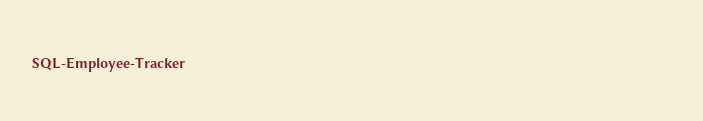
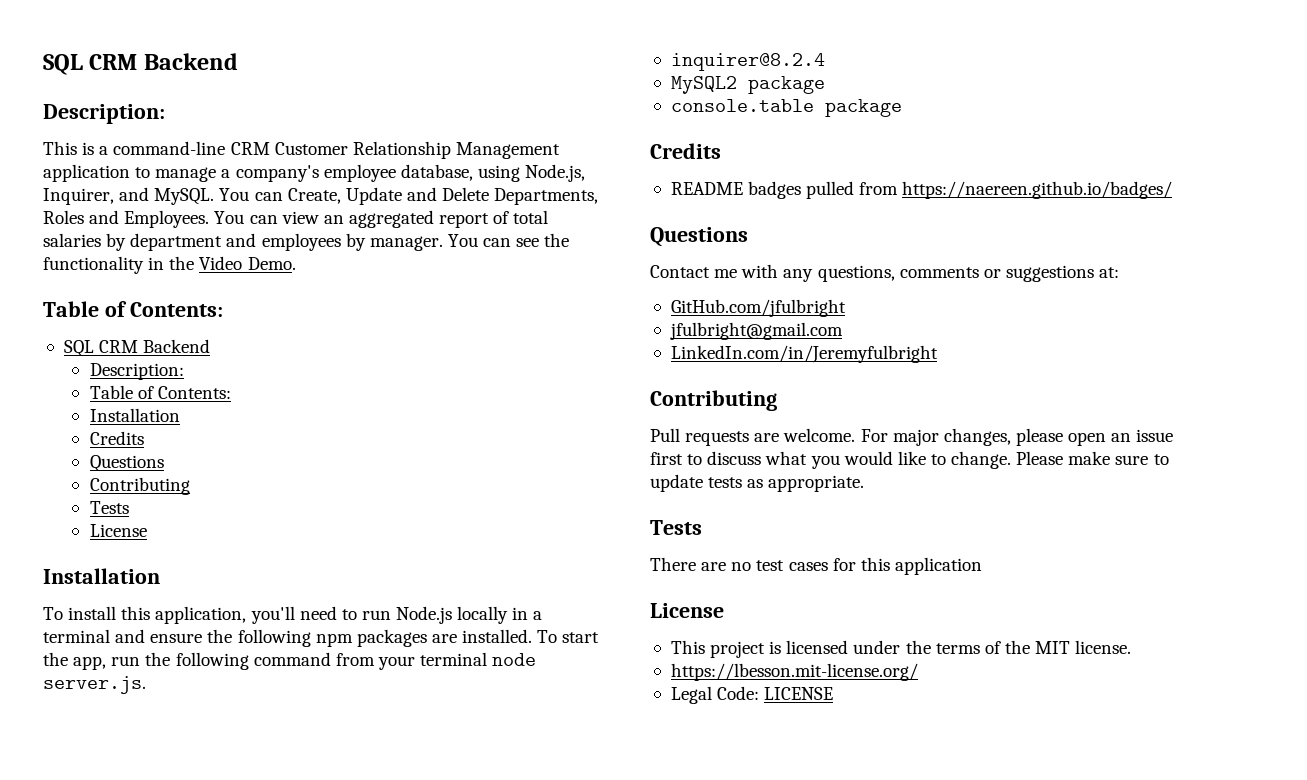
[32,57,185,72] SQL-Employee-Tracker -> [43,53,238,75] [43,104,165,124] [43,141,560,159] [43,164,586,182] [43,187,599,205] [43,210,549,228] [43,233,570,251] [43,256,296,274] [43,301,223,317] [63,339,211,357] [89,363,184,380] [89,385,231,399] [89,408,180,422] [89,431,144,445] [89,455,164,472] [89,477,190,495] [89,501,129,514] [89,524,147,537] [43,568,160,584] [43,606,543,624] [43,629,600,647] [43,652,537,670] [43,676,146,694] [670,53,825,71] [670,76,825,94] [670,99,902,117] [650,143,721,159] [670,181,1173,199] [650,227,748,247] [650,264,1120,282] [670,299,846,317] [669,322,843,340] [670,345,938,363] [650,390,777,411] [650,428,1174,446] [650,451,1169,469] [650,474,865,492] [650,520,702,535] [650,557,982,575] [650,603,724,618] [670,640,1132,658] [670,663,918,681] [670,686,834,704] SQL CRM Backend // Description: // This is a command-line CRM Customer Relationship Management application to manage a company's employee database, using Node.js, Inquirer, and MySQL. You can Create, Update and Delete Departments, Roles and Employees. You can view an aggregated report of total salaries by department and employees by manager. You can see the functionality in the Video Demo. // Table of Contents: // SQL CRM Backend // Description: // Table of Contents: // Installation // Credits // Questions // Contributing // Tests // License // Installation // To install this application, you'll need to run Node.js locally in a terminal and ensure the following npm packages are installed. To start the app, run the following command from your terminal node server.js. // inquirer@8.2.4 // MySQL2 package // console.table package // Credits // README badges pulled from https://naereen.github.io/badges/ // Questions // Contact me with any questions, comments or suggestions at: // GitHub.com/jfulbright // jfulbright@gmail.com // LinkedIn.com/in/Jeremyfulbright // Contributing // Pull requests are welcome. For major changes, please open an issue first to discuss what you would like to change. Please make sure to update tests as appropriate. // Tests // There are no test cases for this application // License // This project is licensed under the terms of the MIT license. // https://lbesson.mit-license.org/ // Legal Code: LICENSE

